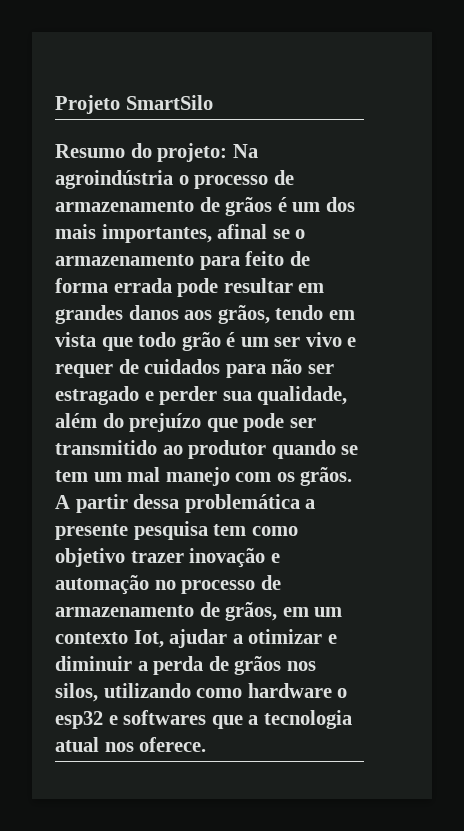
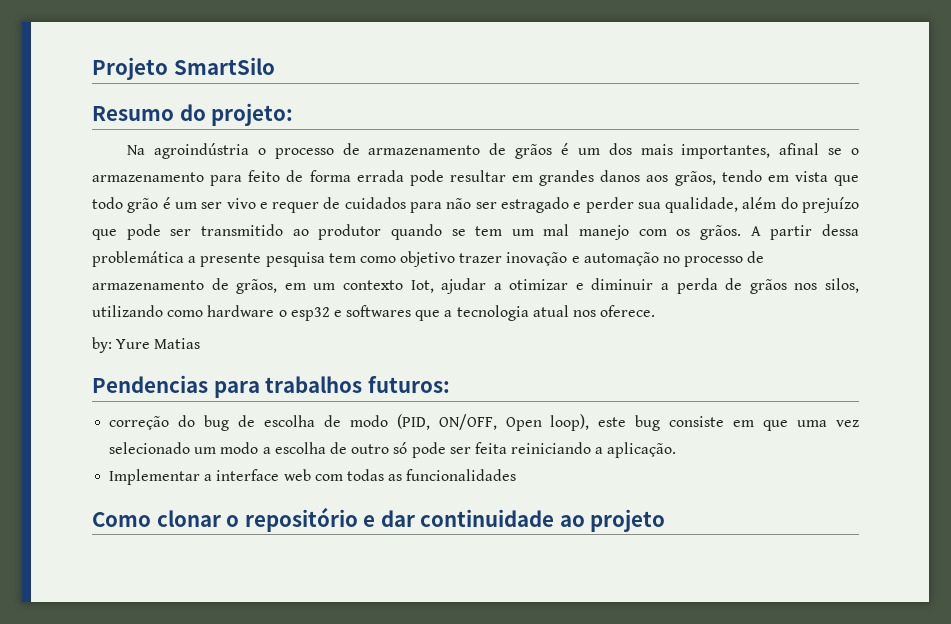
(228, 152) none -> (294, 114) //
(207, 744) none -> [92,337,201,353] [92,375,450,398] [109,414,860,431] [109,442,677,458] [109,469,517,485] [92,507,666,532] // by: Yure Matias // Pendencias para trabalhos futuros: // correção do bug de escolha de modo (PID, ON/OFF, Open loop), este bug consiste em que uma vez selecionado um modo a escolha de outro só pode ser feita reiniciando a aplicação. // Implementar a interface web com todas as funcionalidades // Como clonar o repositório e dar continuidade ao projeto

